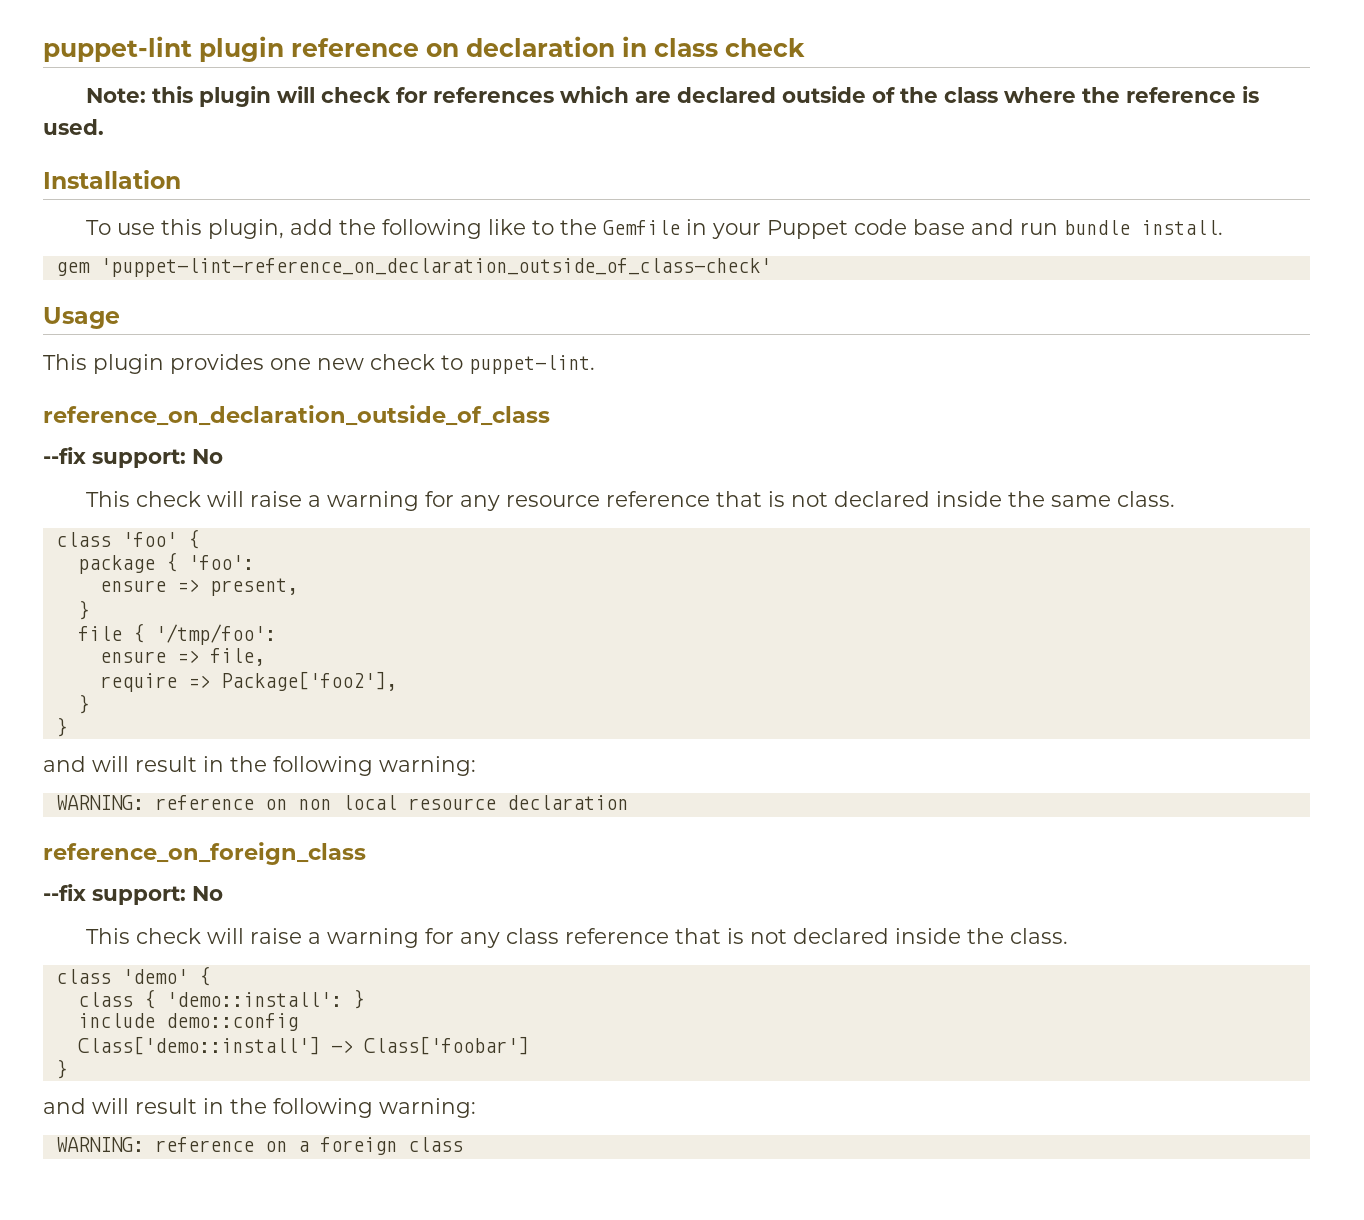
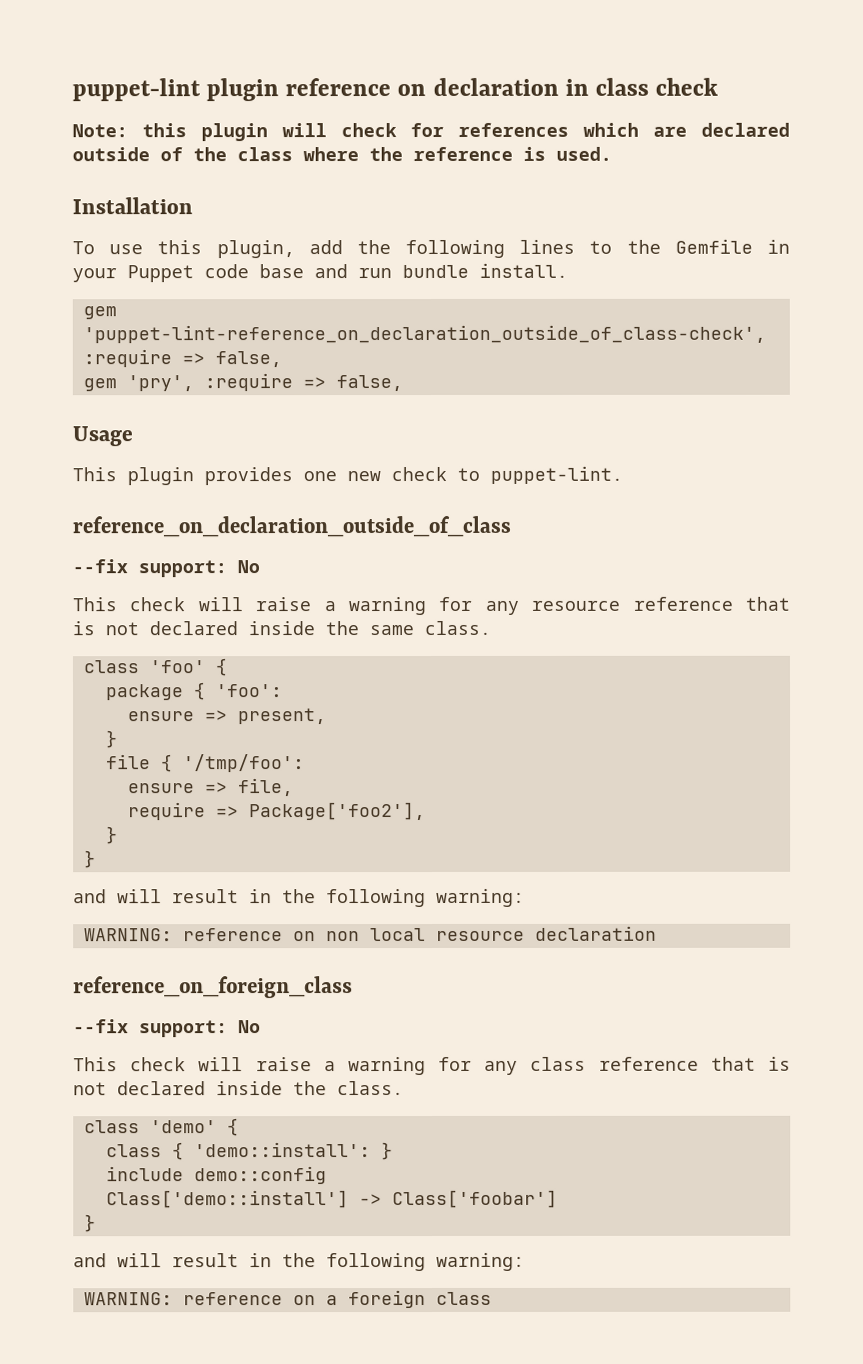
[488,219,527,235] like -> [519,239,576,254] lines
[99,258,771,277] 'puppet-lint-reference_on_declaration_outside_of_class-check' -> [82,324,766,344] [82,349,282,368] [82,373,403,392] 'puppet-lint-reference_on_declaration_outside_of_class-check', :require => false, // gem 'pry', :require => false,

